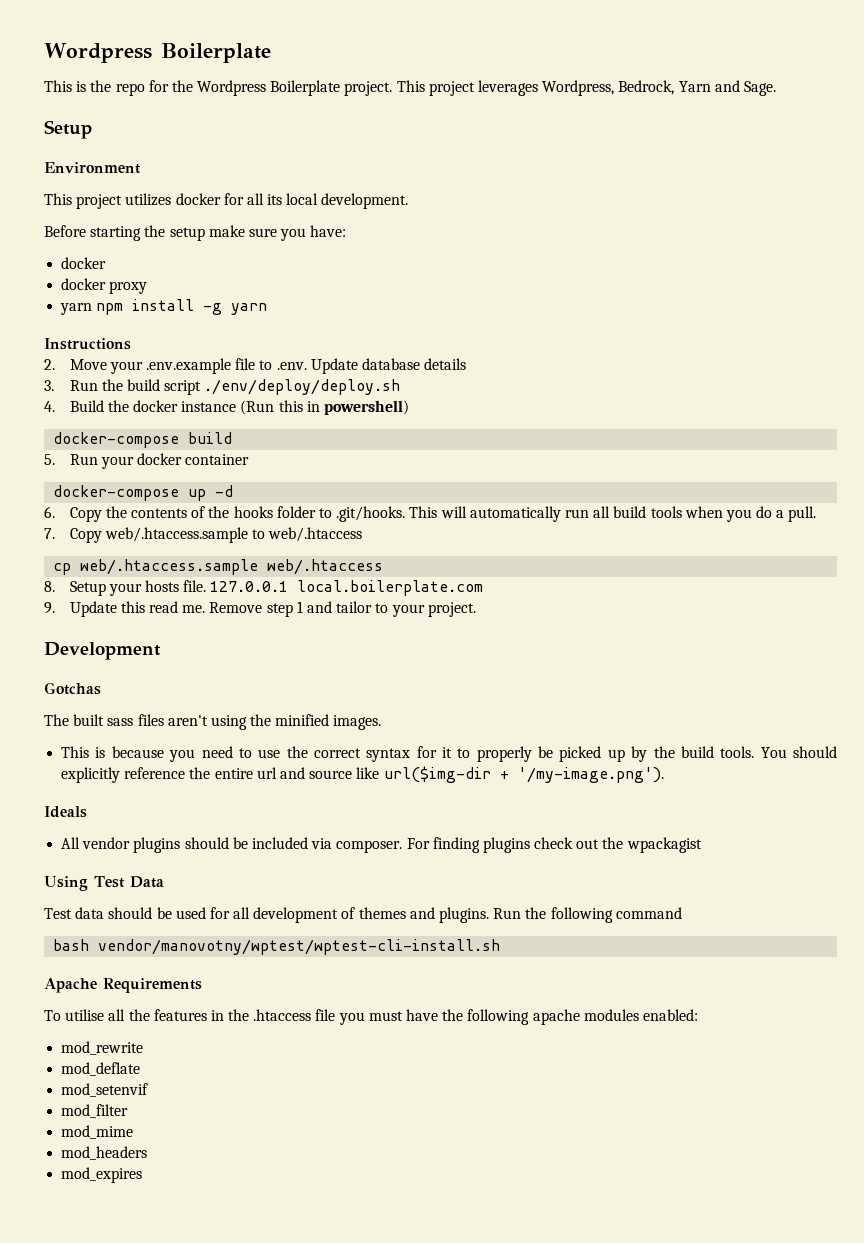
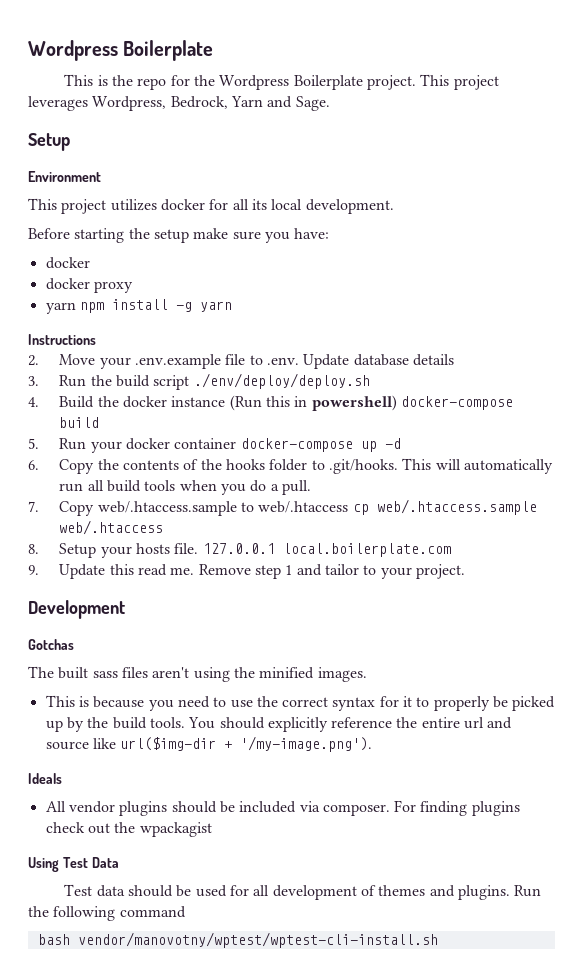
(410, 407) // -> (397, 403) none
(250, 459) // -> (237, 443) none
(363, 534) // -> (349, 507) none
[44,978,202,993] [44,1009,698,1025] [61,1041,144,1055] [61,1062,141,1076] [61,1083,149,1097] [61,1104,129,1118] [61,1125,134,1139] [61,1146,148,1160] [61,1167,143,1183] // Apache Requirements // To utilise all the features in the .htaccess file you must have the following apache modules enabled: // mod_rewrite // mod_deflate // mod_setenvif // mod_filter // mod_mime // mod_headers // mod_expires -> (438, 940) none

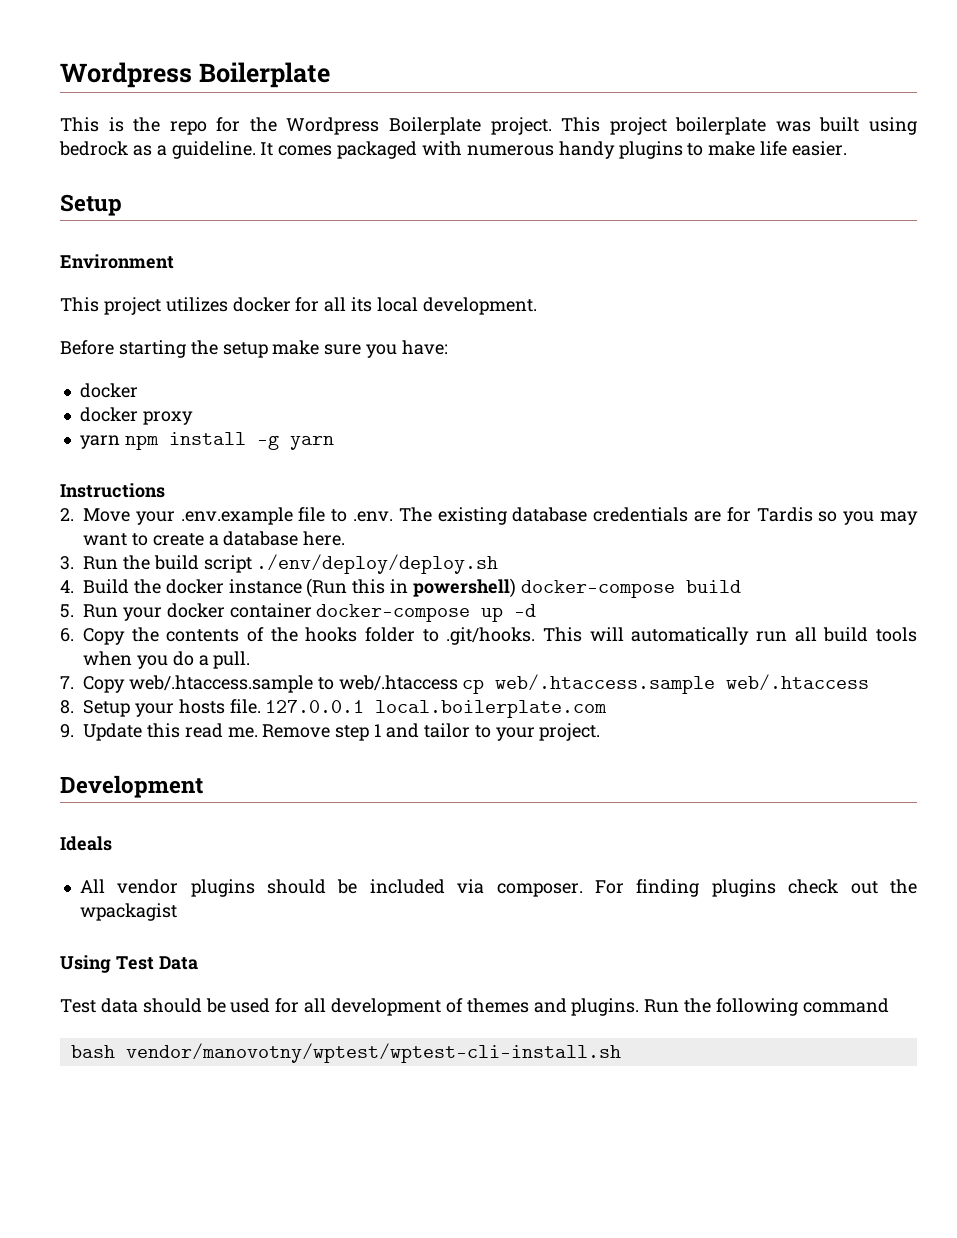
[28,96,330,111] leverages Wordpress, Bedrock, Yarn and Sage. -> [675,117,917,135] [59,141,848,159] boilerplate was built using bedrock as a guideline. It comes packaged with numerous handy plugins to make life easier.
[303,354,454,369] Update database details -> [398,507,918,525] [83,531,346,546] The existing database credentials are for Tardis so you may want to create a database here.
[28,639,74,650] [28,666,367,682] [45,695,556,711] [45,717,513,732] [45,736,373,752] // Gotchas // The built sass files aren't using the minified images. // This is because you need to use the correct syntax for it to properly be picked up by the build tools. You should explicitly reference the entire url and source like url($img-dir + '/my-image.png'). -> (203, 786) none

